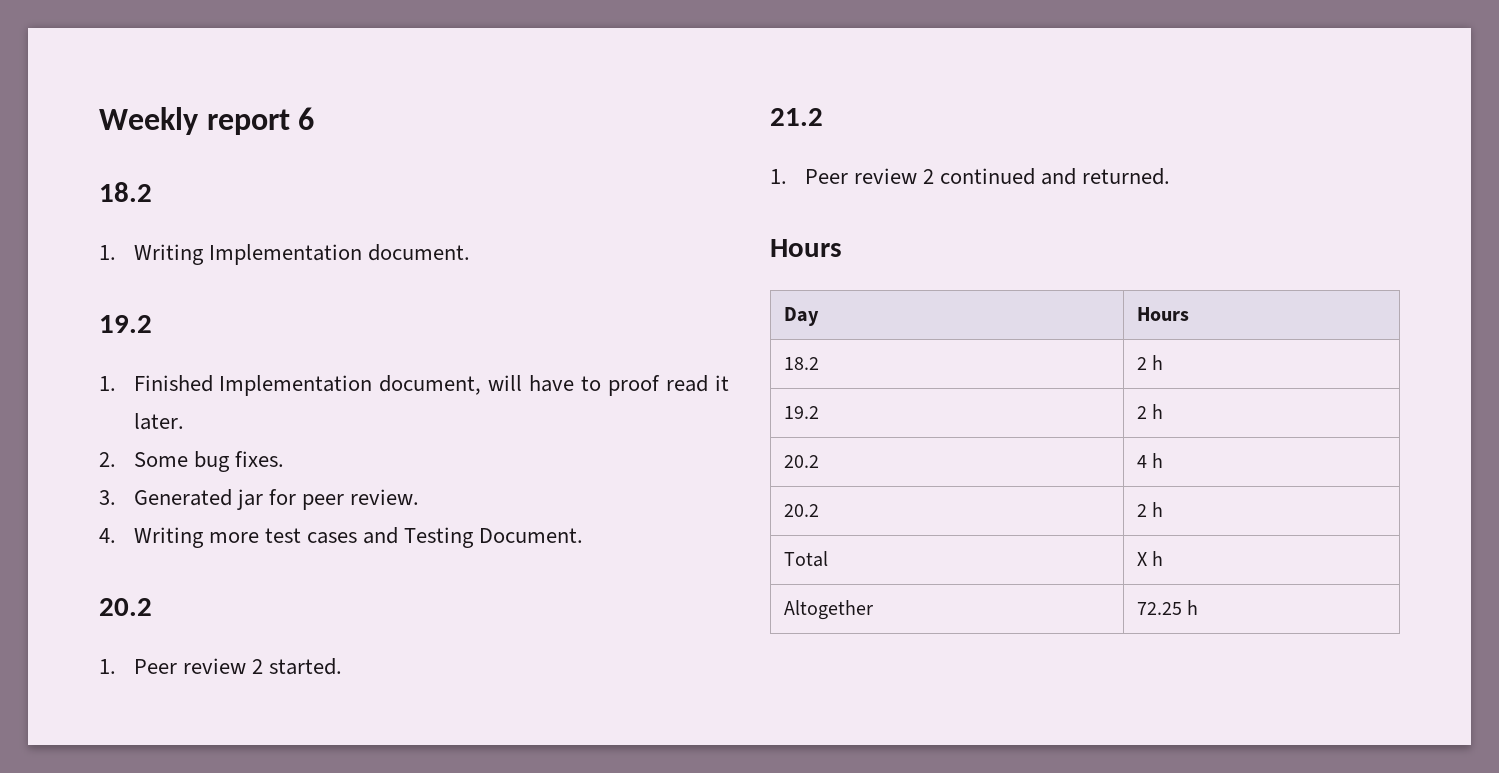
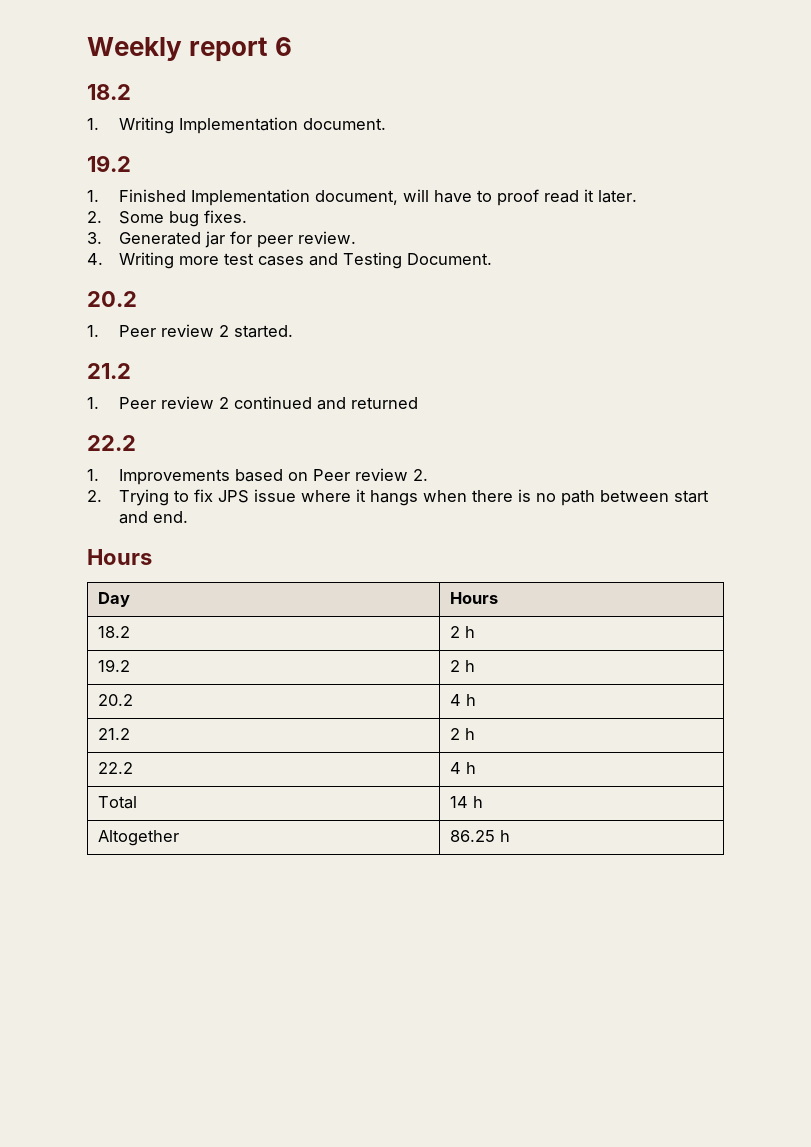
[1081,168,1170,185] returned. -> [350,397,418,409] [87,435,136,451] [87,468,428,485] [87,489,709,506] [118,511,188,524] returned // 22.2 // 1. Improvements based on Peer review 2. // 2. Trying to fix JPS issue where it hangs when there is no path between start and end.
[783,504,819,517] [1136,502,1164,517] 20.2 | 2 h -> [97,728,130,740] [449,728,475,740] [97,762,133,774] [449,762,476,774] 21.2 | 2 h // 22.2 | 4 h
[1136,552,1147,566] X -> [449,796,468,808] 14
[1136,602,1182,615] 72.25 -> [449,830,495,842] 86.25

